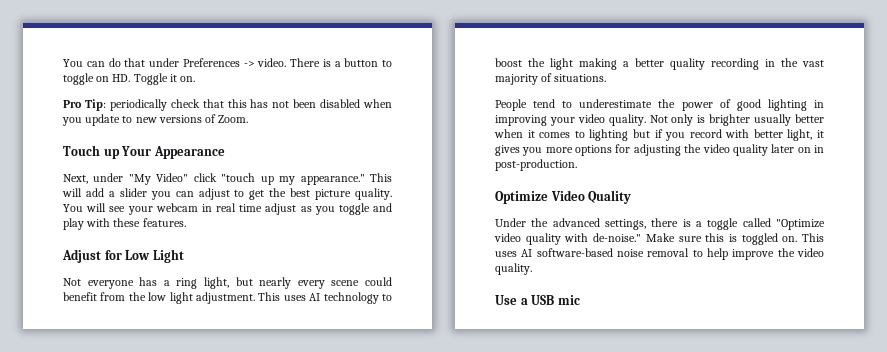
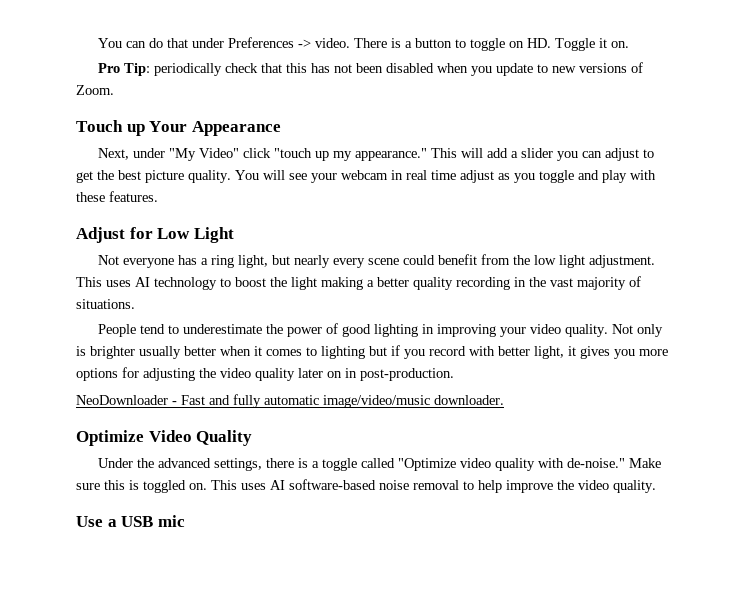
(577, 165) none -> [76,394,504,408] // NeoDownloader - Fast and fully automatic image/video/music downloader.

